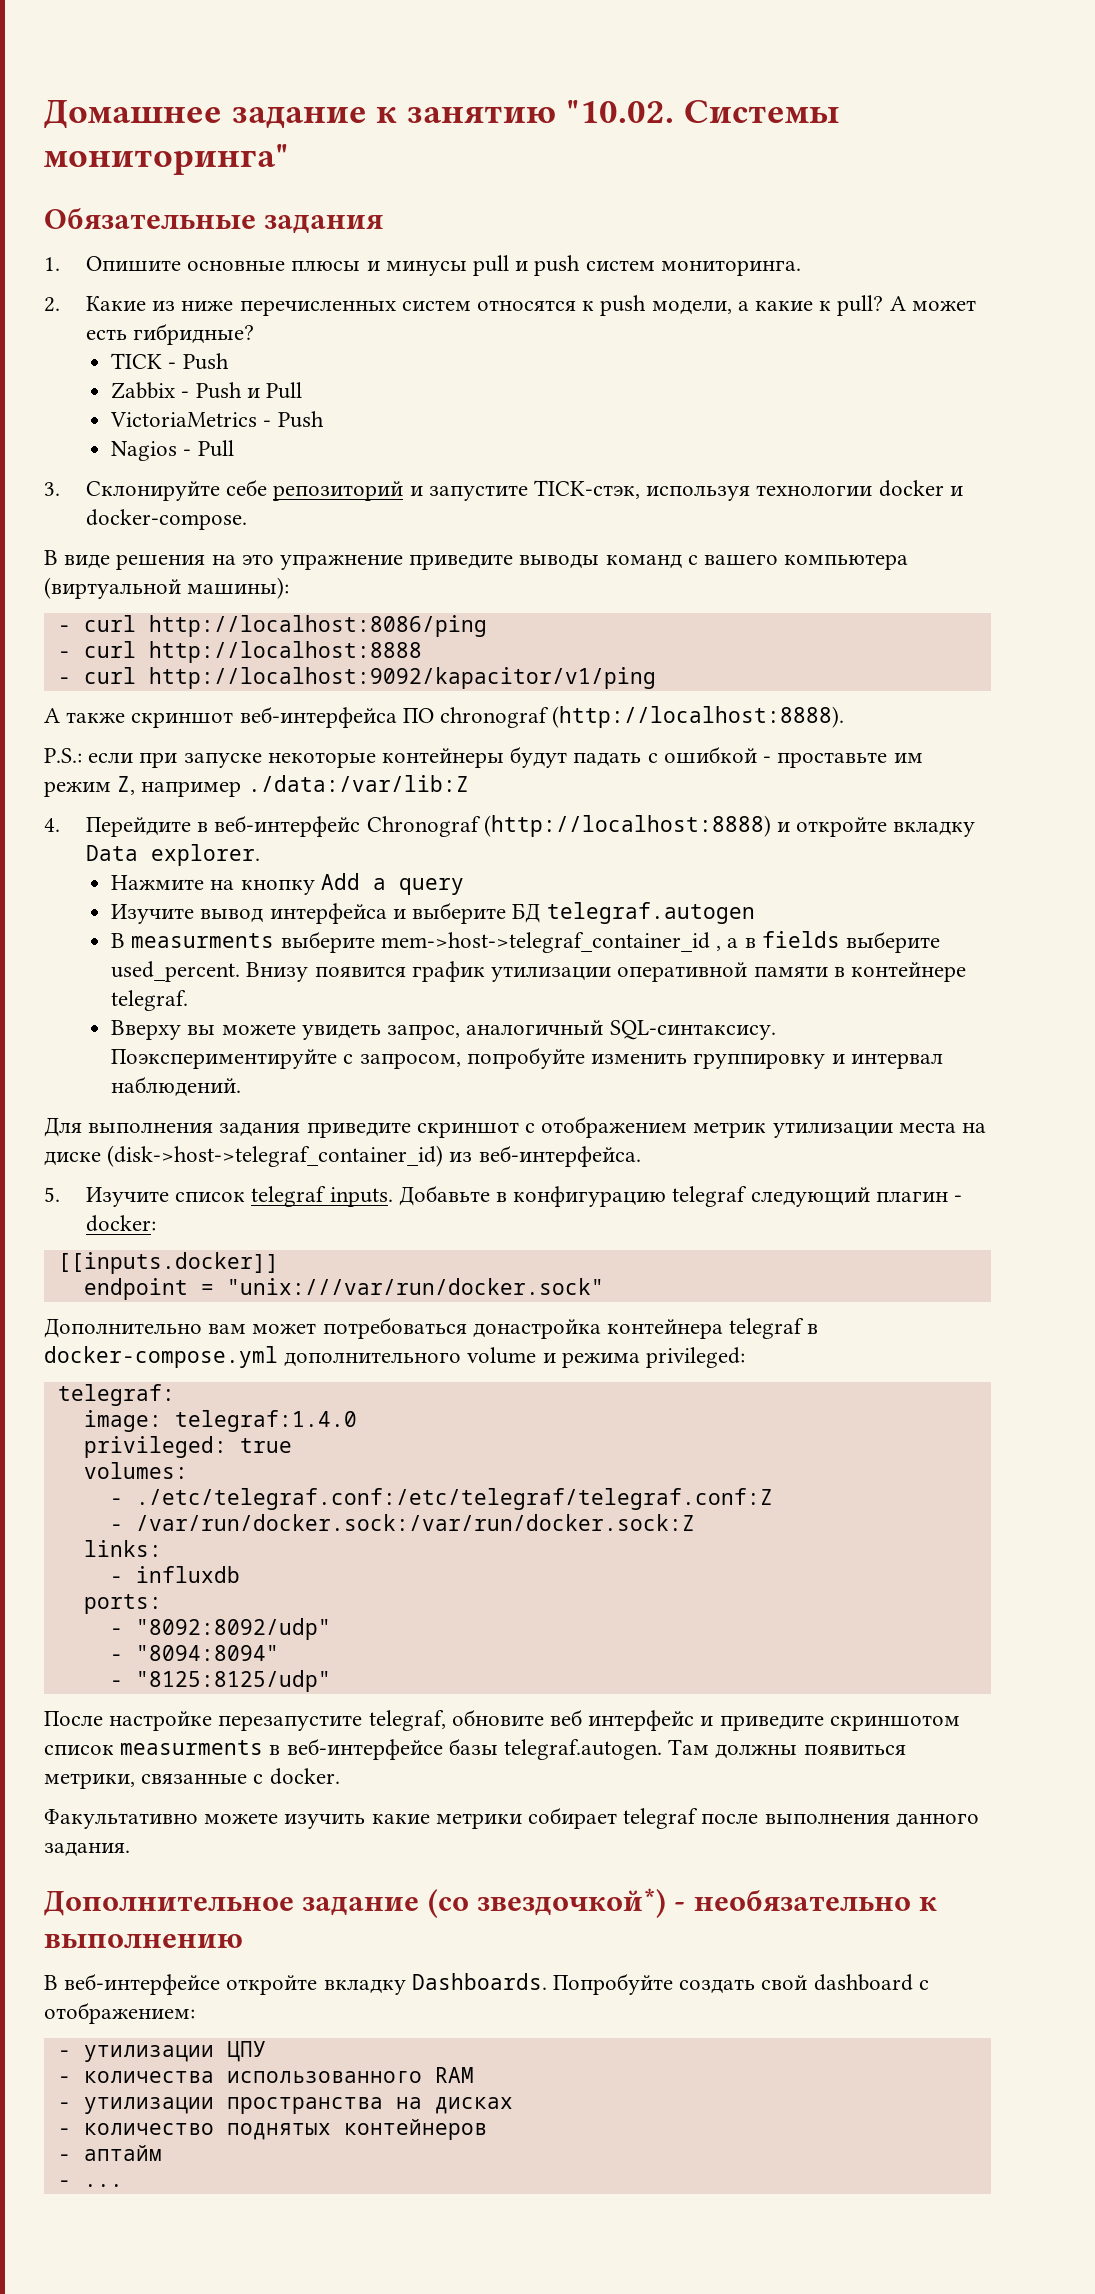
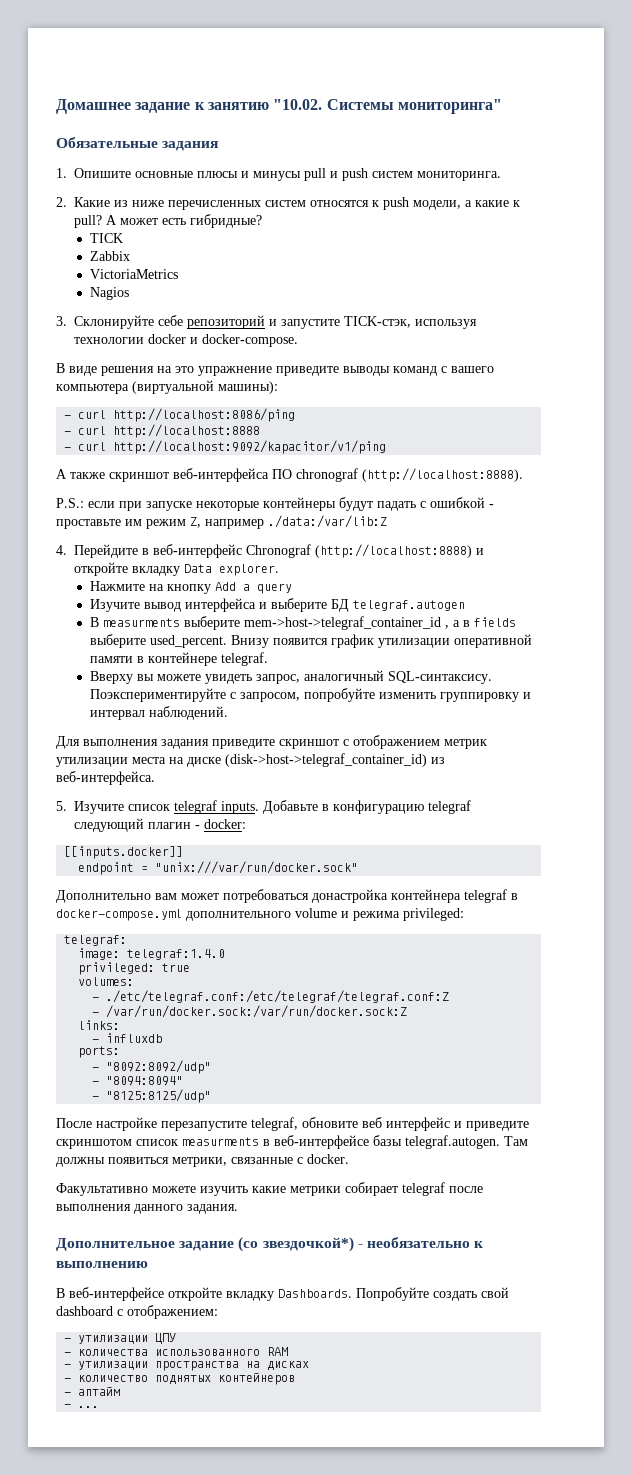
[168,353,229,370] - Push -> (123, 238) none
[181,382,303,399] - Push и Pull -> (130, 256) none
[263,411,324,428] - Push -> (178, 274) none
[183,440,234,457] - Pull -> (129, 293) none

